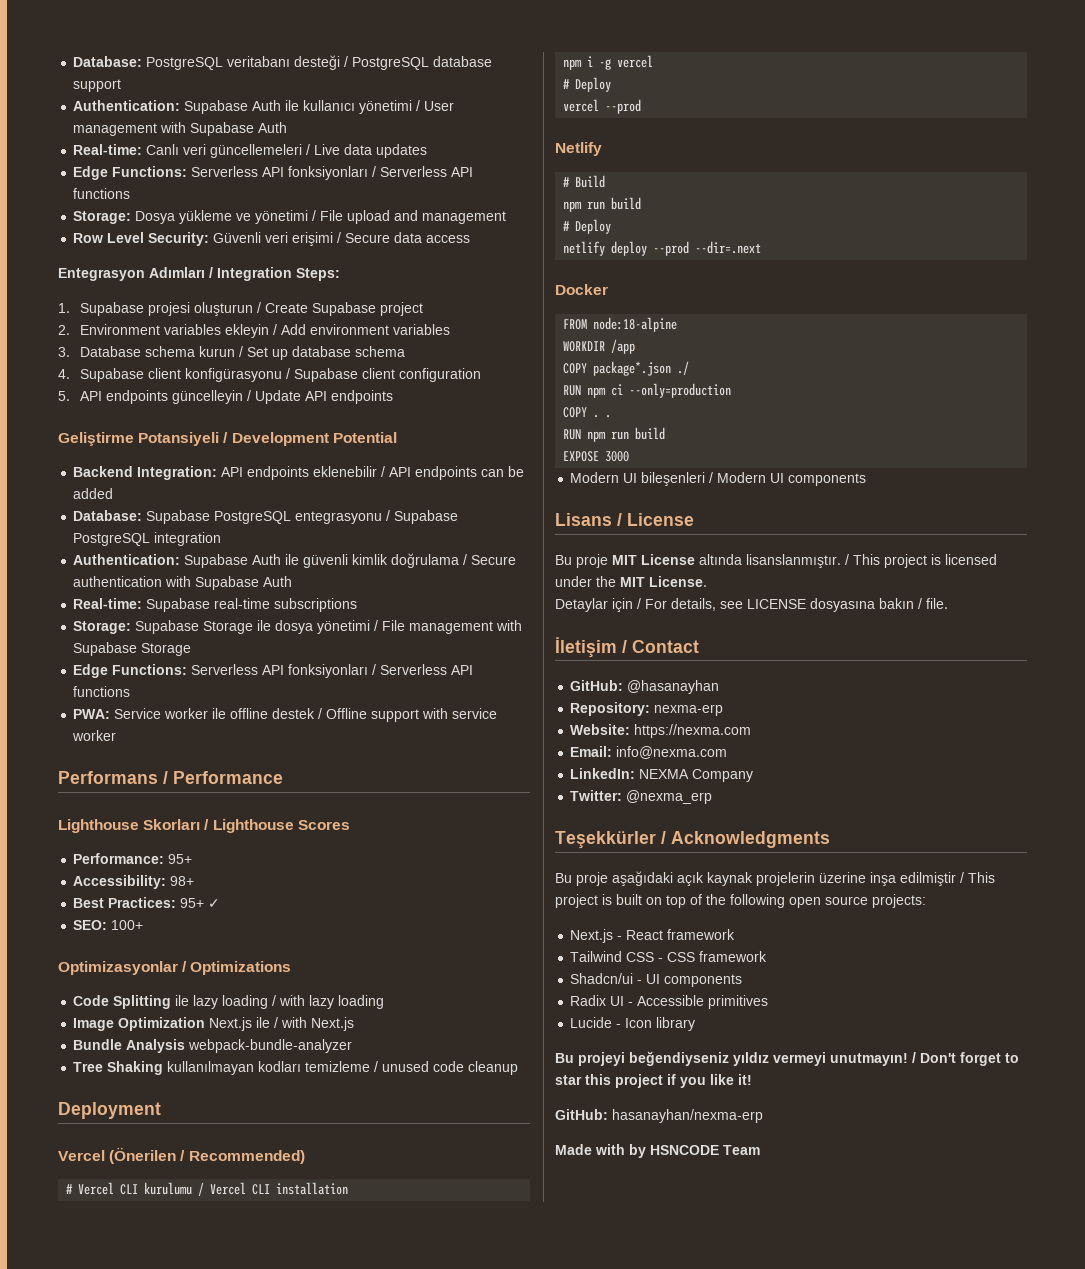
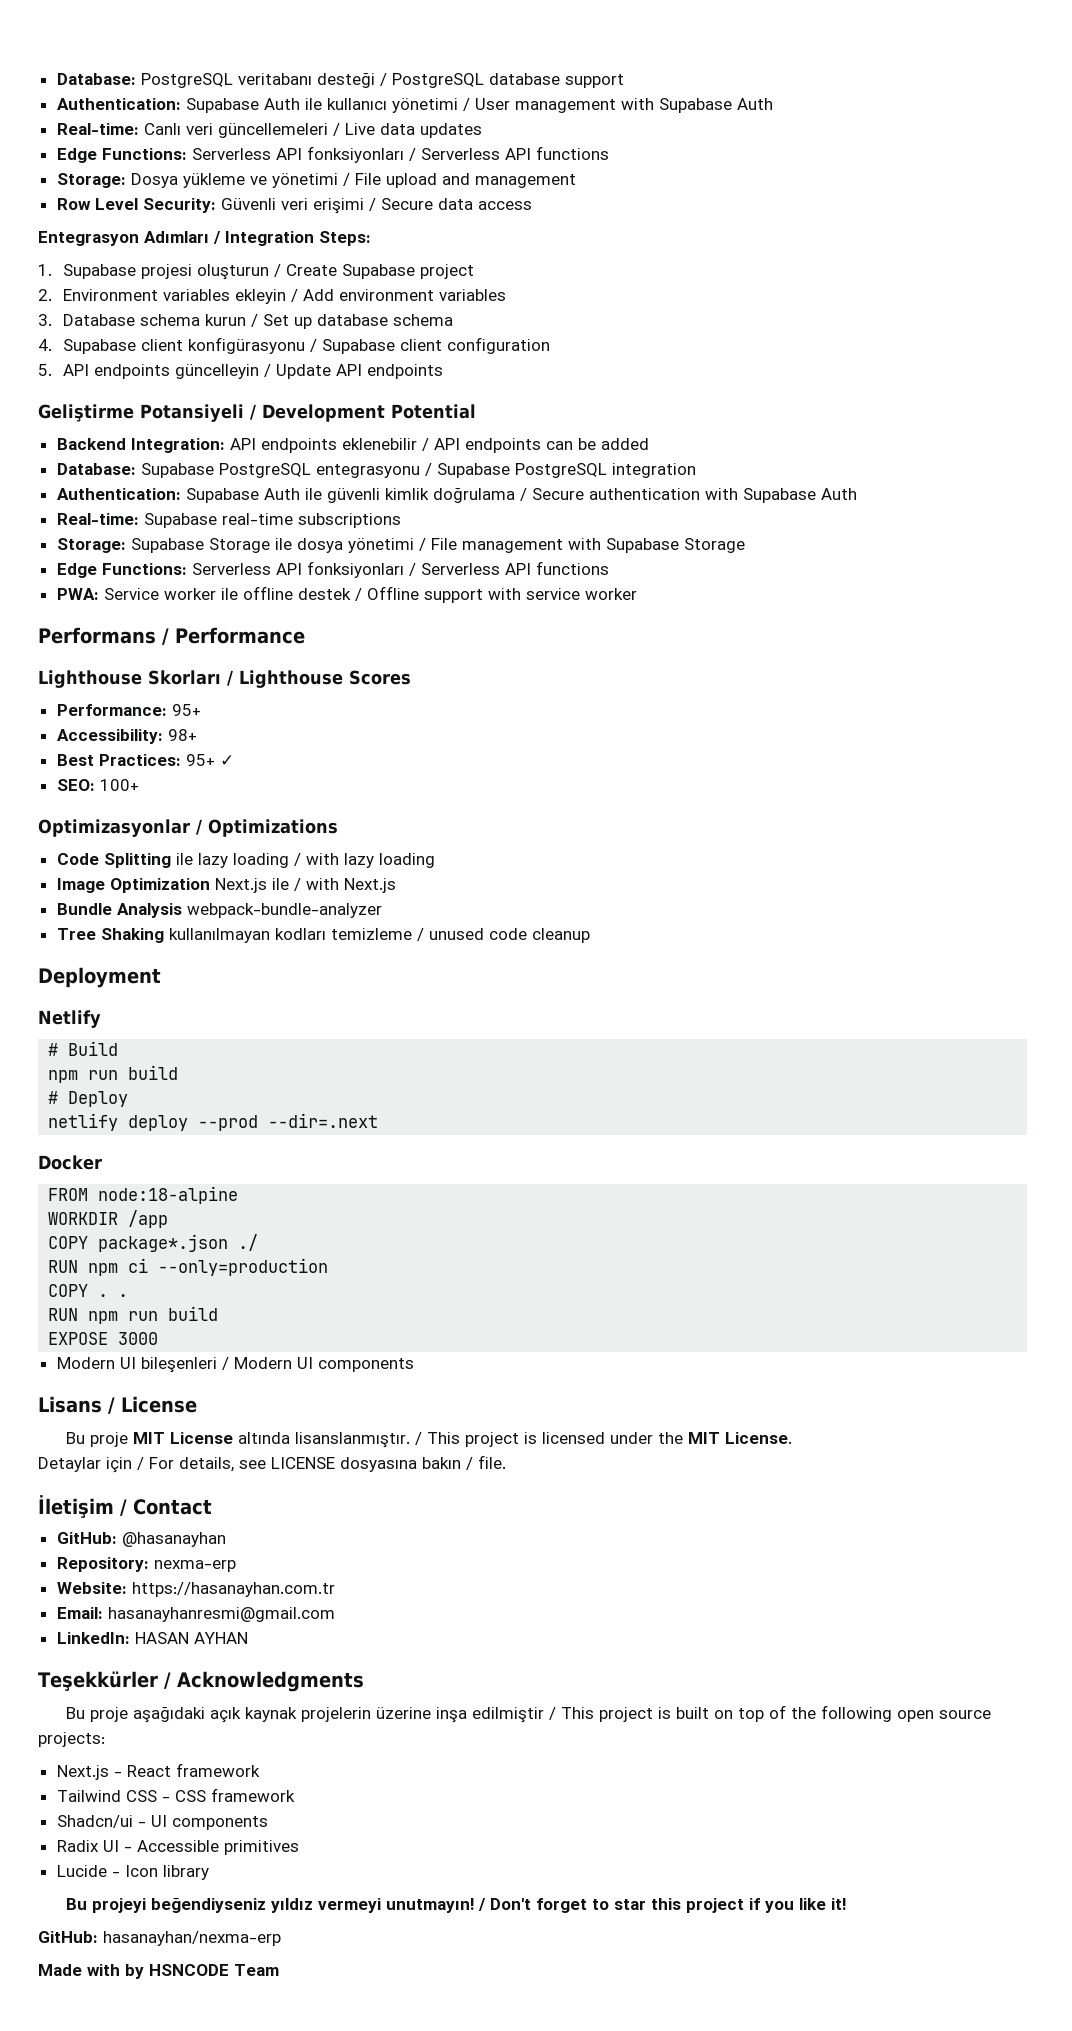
[58,1147,305,1164] [66,1182,349,1196] [563,55,654,70] [563,77,612,92] [563,99,642,114] // Vercel (Önerilen / Recommended) // # Vercel CLI kurulumu / Vercel CLI installation // npm i -g vercel // # Deploy // vercel --prod -> (161, 977) none
[634,724,752,738] https://nexma.com -> [131,1582,335,1597] https://hasanayhan.com.tr
[616,746,728,759] info@nexma.com -> [107,1607,335,1622] hasanayhanresmi@gmail.com
[639,769,754,782] [570,790,713,804] NEXMA Company // Twitter: @nexma_erp -> [134,1632,248,1644] HASAN AYHAN

